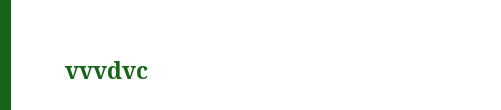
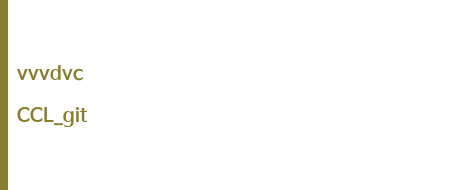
(148, 70) none -> [17,107,88,127] // CCL_git

